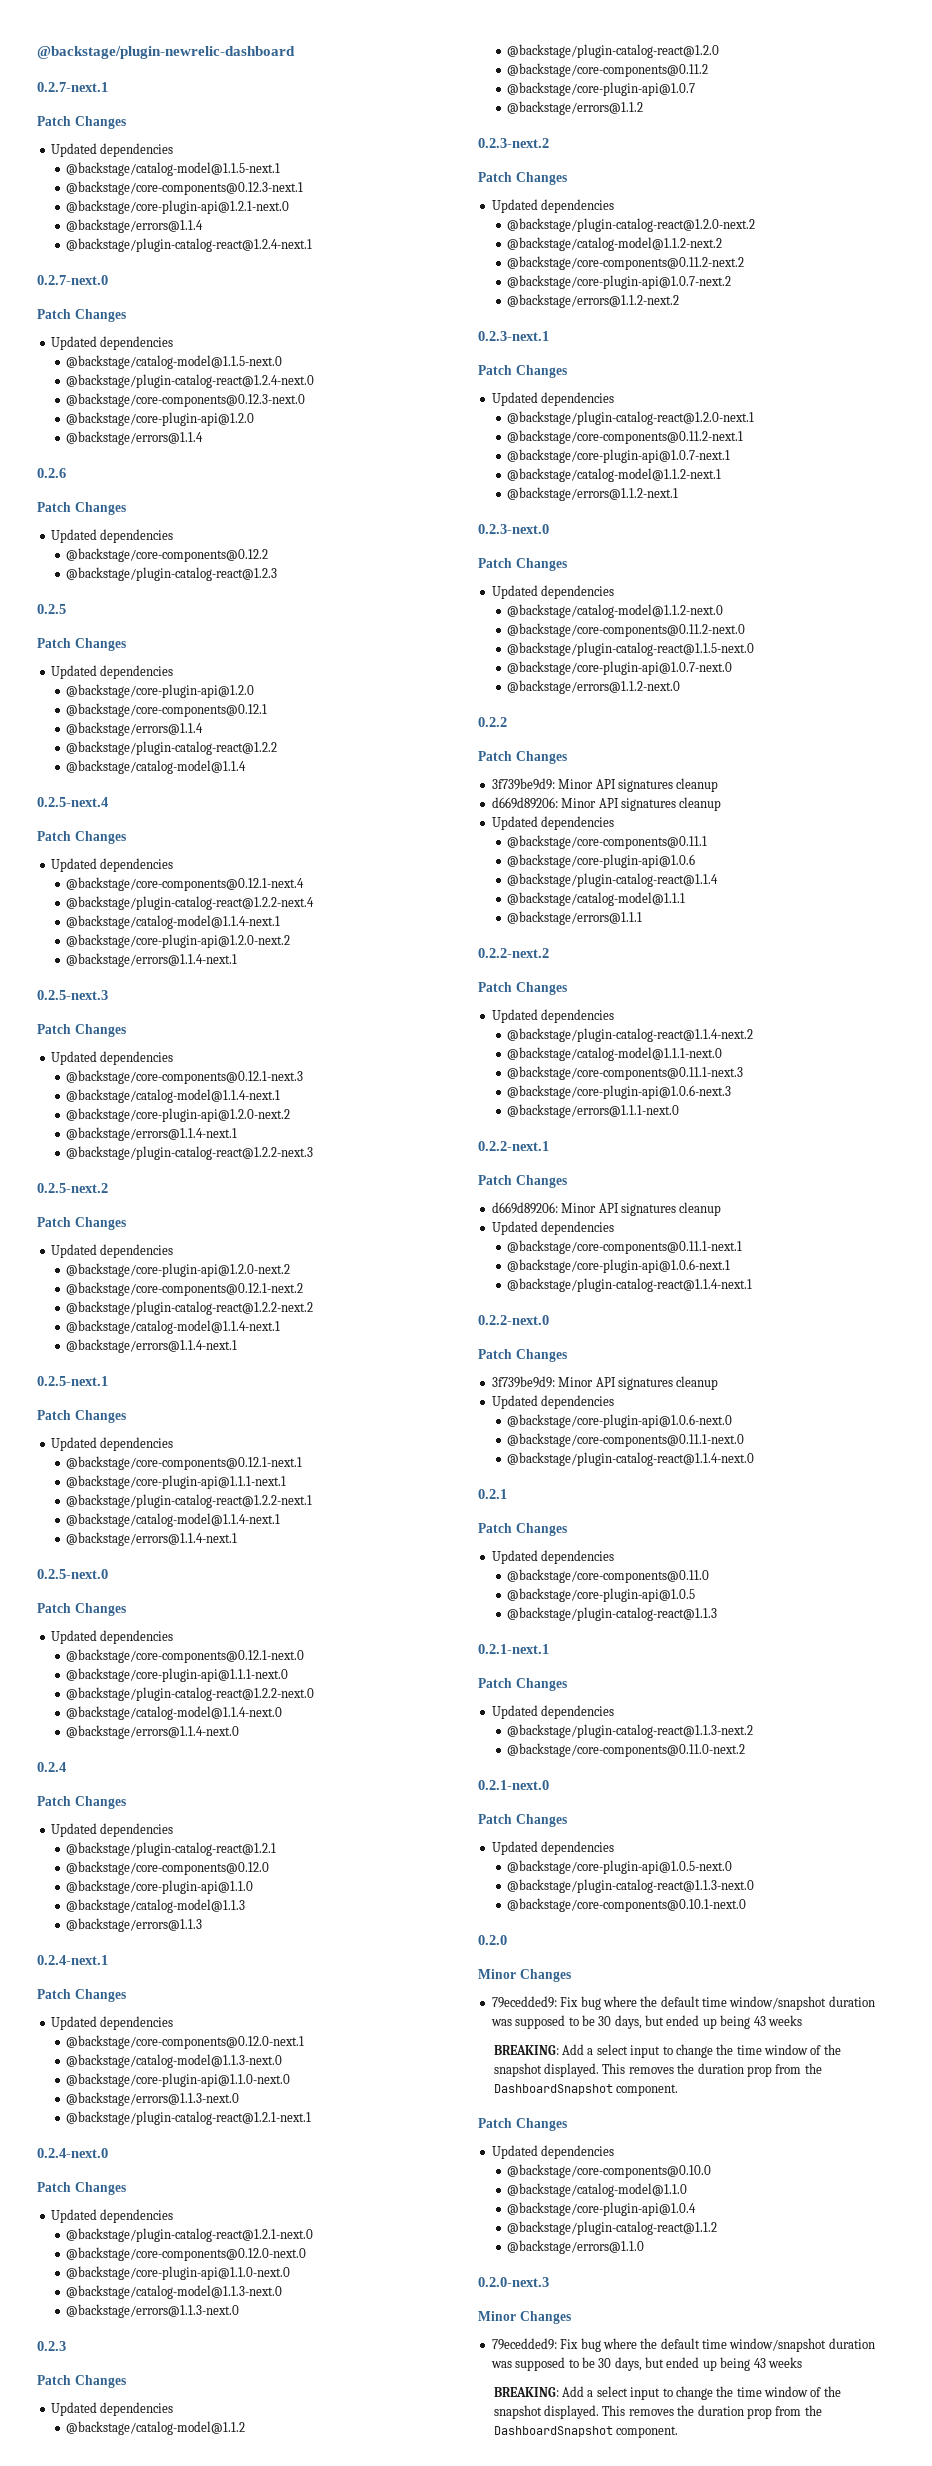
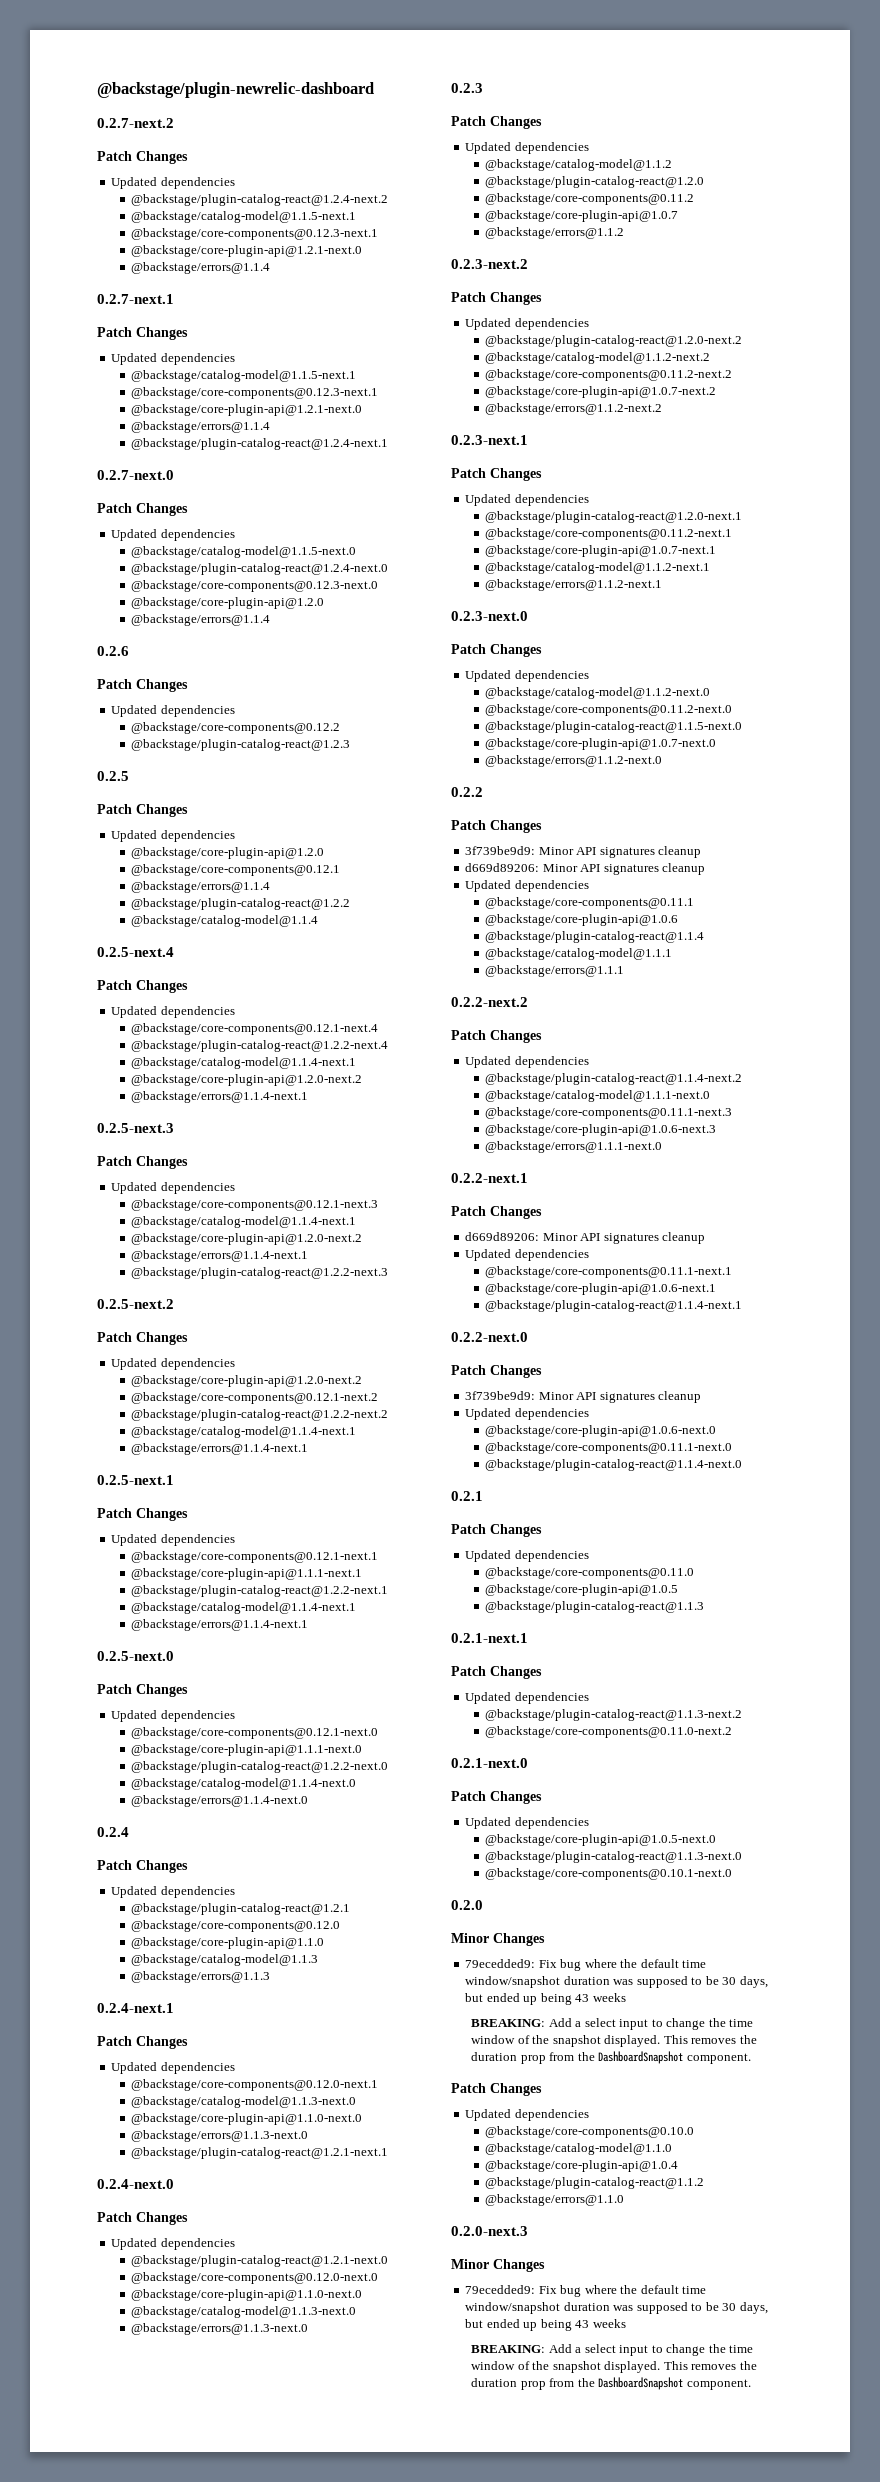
(295, 52) none -> [97,118,174,128] [97,151,188,164] [111,177,235,189] [131,194,389,206] [131,211,357,223] [131,228,379,240] [131,245,363,257] [131,262,271,274] // 0.2.7-next.2 // Patch Changes // Updated dependencies // @backstage/plugin-catalog-react@1.2.4-next.2 // @backstage/catalog-model@1.1.5-next.1 // @backstage/core-components@0.12.3-next.1 // @backstage/core-plugin-api@1.2.1-next.0 // @backstage/errors@1.1.4

